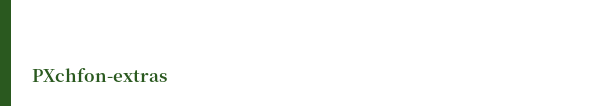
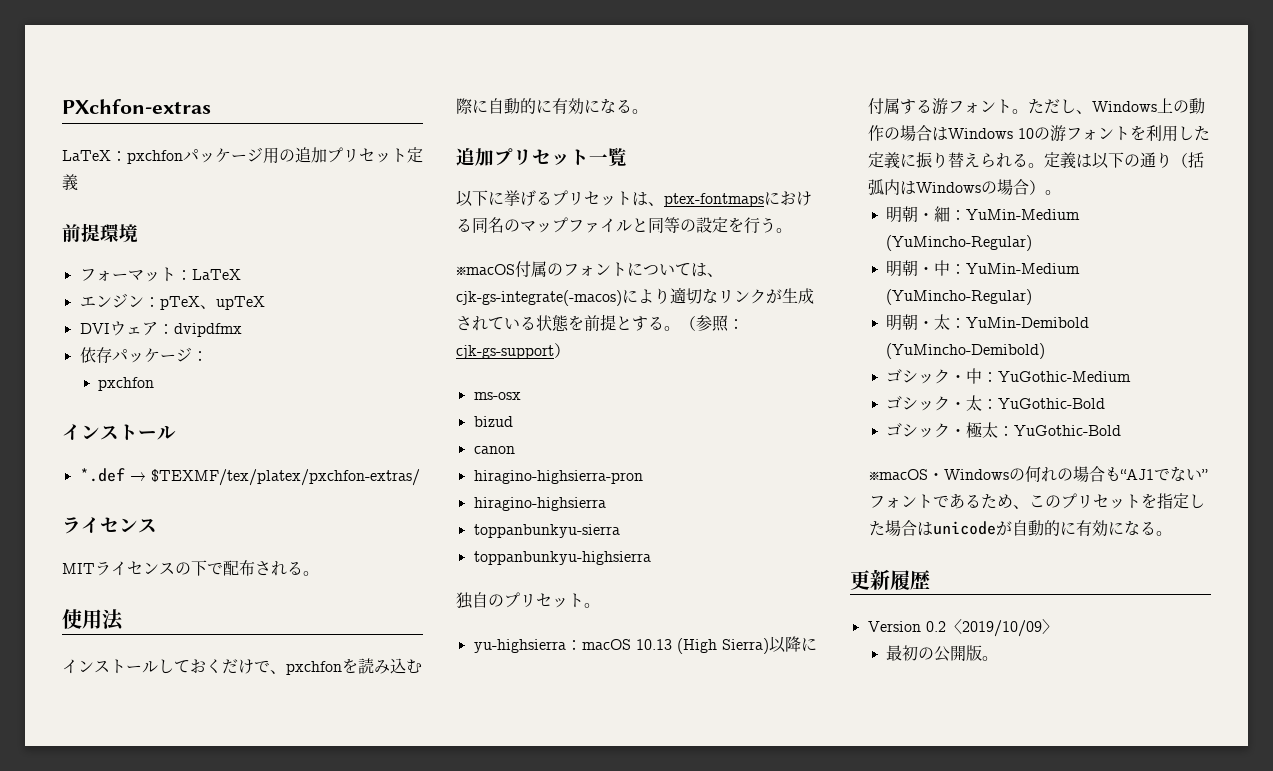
(167, 75) none -> [62,147,423,164] [62,174,78,191] [62,223,138,243] [79,267,241,282] [79,293,265,310] [79,321,242,337] [79,347,208,363] [98,377,155,391] [62,424,176,440] [79,468,420,486] [62,517,157,534] [62,560,319,576] [62,609,124,631] [62,658,422,675] [456,98,648,115] [456,147,627,167] [456,190,812,207] [456,217,792,234] [456,261,723,278] [456,287,814,306] [456,314,744,332] [456,343,570,359] [473,392,521,400] [473,416,513,427] [473,446,515,454] [473,470,643,484] [473,497,606,511] [473,524,620,538] [473,551,651,565] [456,592,600,609] [473,636,817,654] [867,98,1205,115] [867,125,1210,142] [867,152,1204,169] [867,179,1061,196] [886,206,1081,223] [886,235,1033,251] [886,260,1081,277] [886,289,1033,305] [886,314,1090,331] [886,343,1046,359] [886,368,1132,384] [886,395,1106,411] [886,422,1122,438] [868,466,1208,482] [868,493,1205,509] [868,520,1172,537] [850,569,930,590] [867,618,1058,637] [886,645,999,662] // LaTeX：pxchfonパッケージ用の追加プリセット定義 // 前提環境 // フォーマット：LaTeX // エンジン：pTeX、upTeX // DVIウェア：dvipdfmx // 依存パッケージ： // pxchfon // インストール // *.def → $TEXMF/tex/platex/pxchfon-extras/ // ライセンス // MITライセンスの下で配布される。 // 使用法 // インストールしておくだけで、pxchfonを読み込む際に自動的に有効になる。 // 追加プリセット一覧 // 以下に挙げるプリセットは、ptex-fontmapsにおける同名のマップファイルと同等の設定を行う。 // ※macOS付属のフォントについては、cjk-gs-integrate(-macos)により適切なリンクが生成されている状態を前提とする。（参照：cjk-gs-support） // ms-osx // bizud // canon // hiragino-highsierra-pron // hiragino-highsierra // toppanbunkyu-sierra // toppanbunkyu-highsierra // 独自のプリセット。 // yu-highsierra：macOS 10.13 (High Sierra)以降に付属する游フォント。ただし、Windows上の動作の場合はWindows 10の游フォントを利用した定義に振り替えられる。定義は以下の通り（括弧内はWindowsの場合）。 // 明朝・細：YuMin-Medium (YuMincho-Regular) // 明朝・中：YuMin-Medium (YuMincho-Regular) // 明朝・太：YuMin-Demibold (YuMincho-Demibold) // ゴシック・中：YuGothic-Medium // ゴシック・太：YuGothic-Bold // ゴシック・極太：YuGothic-Bold // ※macOS・Windowsの何れの場合も“AJ1でない”フォントであるため、このプリセットを指定した場合はunicodeが自動的に有効になる。 // 更新履歴 // Version 0.2〈2019/10/09〉 // 最初の公開版。

